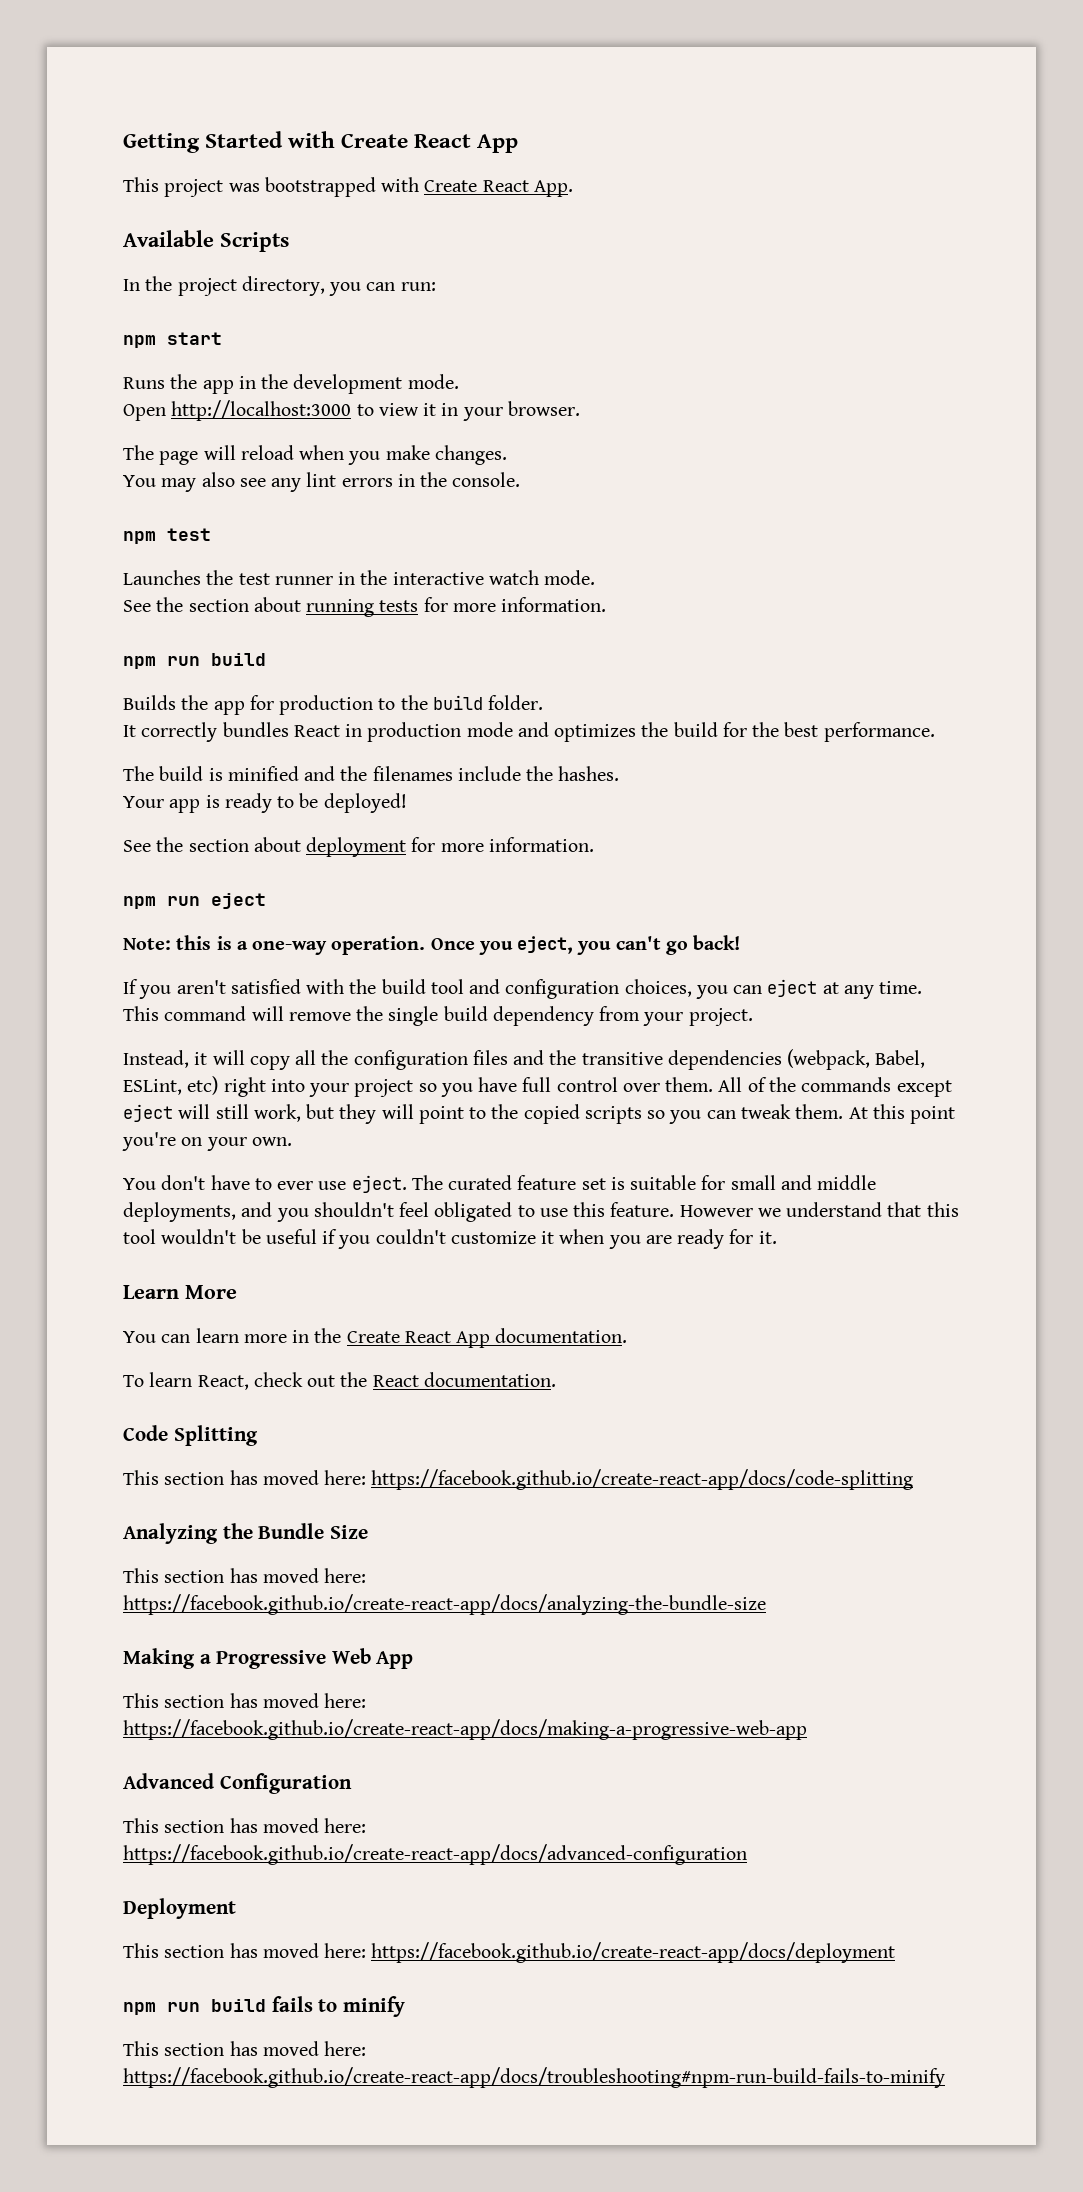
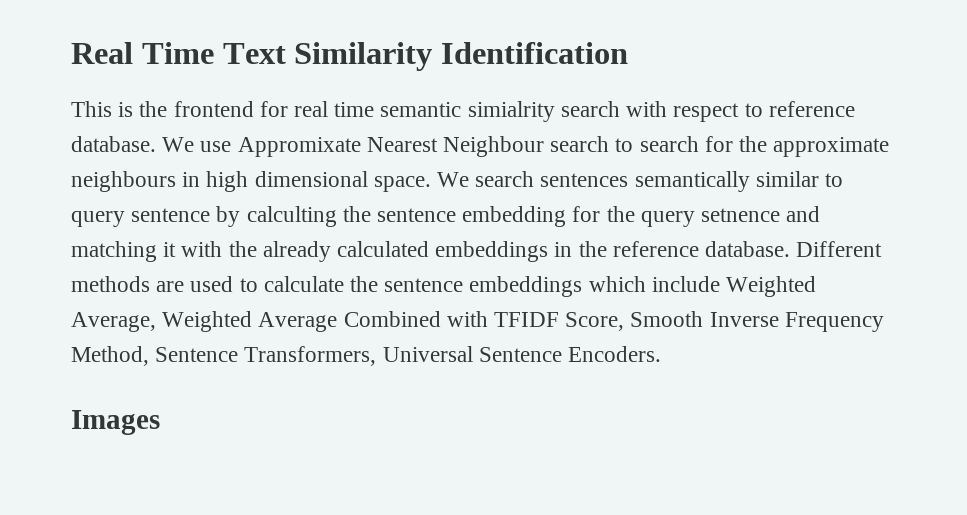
[123,131,519,153] [123,177,573,197] [123,230,289,252] [123,276,436,296] [123,332,222,348] [123,374,459,394] [123,400,580,421] [123,445,507,465] [123,472,521,492] [123,528,211,544] [123,570,596,585] [123,597,607,617] [123,653,266,669] [123,695,544,715] [123,722,935,742] [123,766,620,781] [123,793,407,813] [123,837,594,857] [123,893,266,909] [123,935,741,955] [123,979,923,999] [123,1006,753,1026] [123,1049,926,1070] [123,1076,952,1097] [123,1104,956,1124] [122,1132,292,1151] [123,1175,877,1193] [123,1202,959,1222] [123,1229,777,1249] [123,1285,237,1299] [123,1328,628,1348] [123,1372,556,1390] [123,1425,258,1446] [123,1469,914,1490] [123,1523,368,1544] [123,1568,367,1583] [123,1594,766,1615] [123,1648,414,1669] [123,1693,367,1708] [123,1719,807,1740] [123,1773,352,1794] [123,1818,367,1833] [123,1844,747,1865] [123,1898,236,1919] [123,1942,896,1963] [123,1996,405,2017] [123,2041,367,2056] [123,2067,945,2088] Getting Started with Create React App // This project was bootstrapped with Create React App. // Available Scripts // In the project directory, you can run: // npm start // Runs the app in the development mode. // Open http://localhost:3000 to view it in your browser. // The page will reload when you make changes. // You may also see any lint errors in the console. // npm test // Launches the test runner in the interactive watch mode. // See the section about running tests for more information. // npm run build // Builds the app for production to the build folder. // It correctly bundles React in production mode and optimizes the build for the best performance. // The build is minified and the filenames include the hashes. // Your app is ready to be deployed! // See the section about deployment for more information. // npm run eject // Note: this is a one-way operation. Once you eject, you can't go back! // If you aren't satisfied with the build tool and configuration choices, you can eject at any time. This command will remove the single build dependency from your project. // Instead, it will copy all the configuration files and the transitive dependencies (webpack, Babel, ESLint, etc) right into your project so you have full control over them. All of the commands except eject will still work, but they will point to the copied scripts so you can tweak them. At this point you're on your own. // You don't have to ever use eject. The curated feature set is suitable for small and middle deployments, and you shouldn't feel obligated to use this feature. However we understand that this tool wouldn't be useful if you couldn't customize it when you are ready for it. // Learn More // You can learn more in the Create React App documentation. // To learn React, check out the React documentation. // Code Splitting // This section has moved here: https://facebook.github.io/create-react-app/docs/code-splitting // Analyzing the Bundle Size // This section has moved here: https://facebook.github.io/create-react-app/docs/analyzing-the-bundle-size // Making a Progressive Web App // This section has moved here: https://facebook.github.io/create-react-app/docs/making-a-progressive-web-app // Advanced Configuration // This section has moved here: https://facebook.github.io/create-react-app/docs/advanced-configuration // Deployment // This section has moved here: https://facebook.github.io/create-react-app/docs/deployment // npm run build fails to minify // This section has moved here: https://facebook.github.io/create-react-app/docs/troubleshooting#npm-run-build-fails-to-minify -> [71,42,629,71] [71,101,855,122] [71,136,890,157] [71,171,844,192] [71,206,821,227] [71,241,883,262] [71,276,817,297] [71,311,884,332] [71,346,662,366] [71,410,160,435] Real Time Text Similarity Identification // This is the frontend for real time semantic simialrity search with respect to reference database. We use Appromixate Nearest Neighbour search to search for the approximate neighbours in high dimensional space. We search sentences semantically similar to query sentence by calculting the sentence embedding for the query setnence and matching it with the already calculated embeddings in the reference database. Different methods are used to calculate the sentence embeddings which include Weighted Average, Weighted Average Combined with TFIDF Score, Smooth Inverse Frequency Method, Sentence Transformers, Universal Sentence Encoders. // Images

